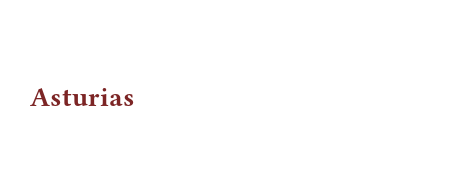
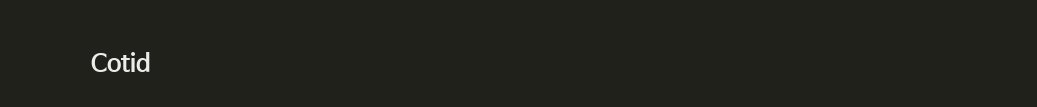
[30,88,135,106] Asturias -> [91,52,151,72] Cotid

